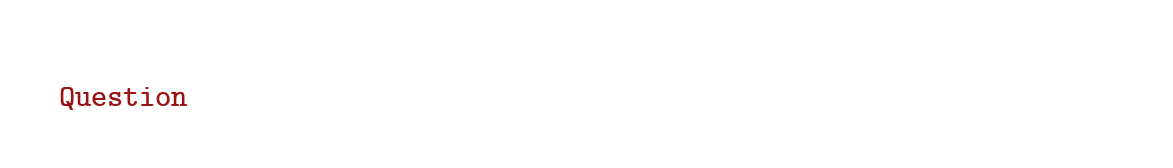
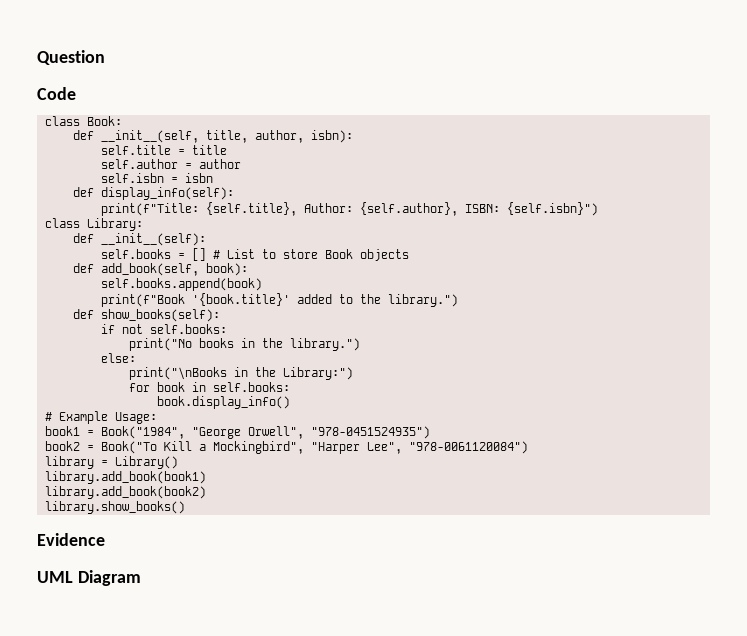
(188, 98) none -> [37,87,76,100] [44,116,122,126] [72,130,353,143] [100,145,227,155] [100,159,241,169] [100,173,213,183] [72,187,234,200] [100,202,598,216] [44,218,143,231] [72,233,206,246] [100,248,409,261] [72,263,248,276] [100,278,262,291] [100,293,458,307] [72,309,220,322] [100,324,227,334] [128,338,360,351] [100,353,136,363] [128,367,353,380] [128,382,290,392] [156,396,290,409] [44,411,157,424] [44,426,430,439] [44,441,528,454] [44,456,178,469] [44,471,206,484] [44,486,206,499] [44,501,185,514] [37,533,105,546] [37,570,141,586] // Code // class Book: // def __init__(self, title, author, isbn): // self.title = title // self.author = author // self.isbn = isbn // def display_info(self): // print(f"Title: {self.title}, Author: {self.author}, ISBN: {self.isbn}") // class Library: // def __init__(self): // self.books = [] # List to store Book objects // def add_book(self, book): // self.books.append(book) // print(f"Book '{book.title}' added to the library.") // def show_books(self): // if not self.books: // print("No books in the library.") // else: // print("\nBooks in the Library:") // for book in self.books: // book.display_info() // # Example Usage: // book1 = Book("1984", "George Orwell", "978-0451524935") // book2 = Book("To Kill a Mockingbird", "Harper Lee", "978-0061120084") // library = Library() // library.add_book(book1) // library.add_book(book2) // library.show_books() // Evidence // UML Diagram

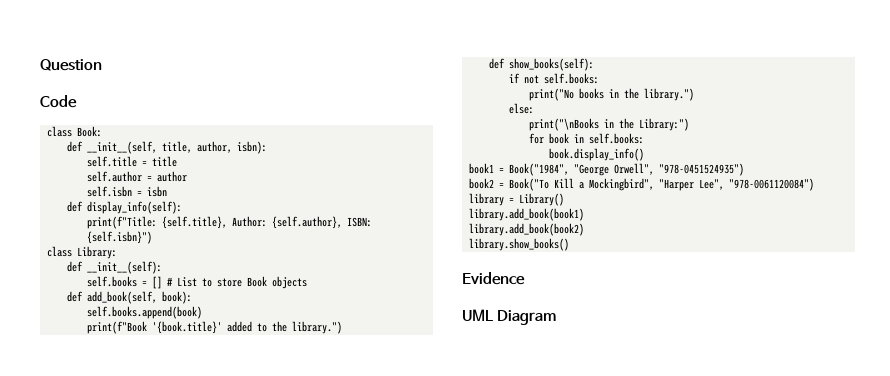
[44,411,157,424] // # Example Usage: -> (645, 154) none

